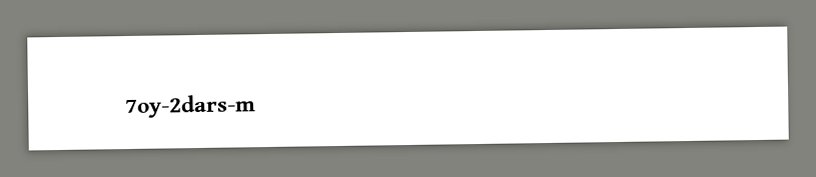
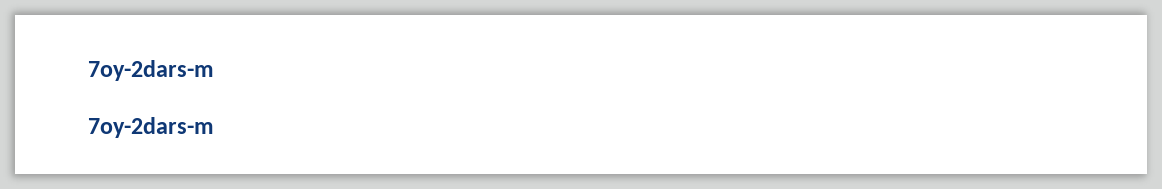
[125,94,256,119] 7oy-2dars-m -> [88,60,214,81] [88,117,214,138] 7oy-2dars-m // 7oy-2dars-m

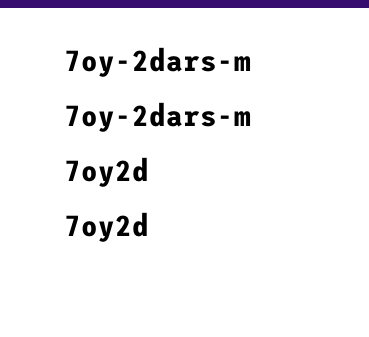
(214, 127) none -> [64,157,149,187] [64,212,149,242] // 7oy2d // 7oy2d

